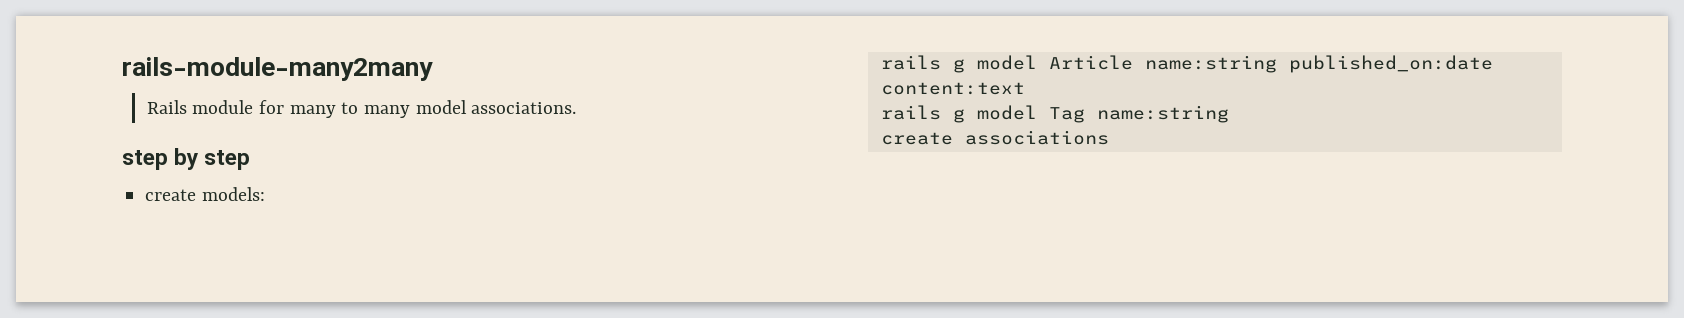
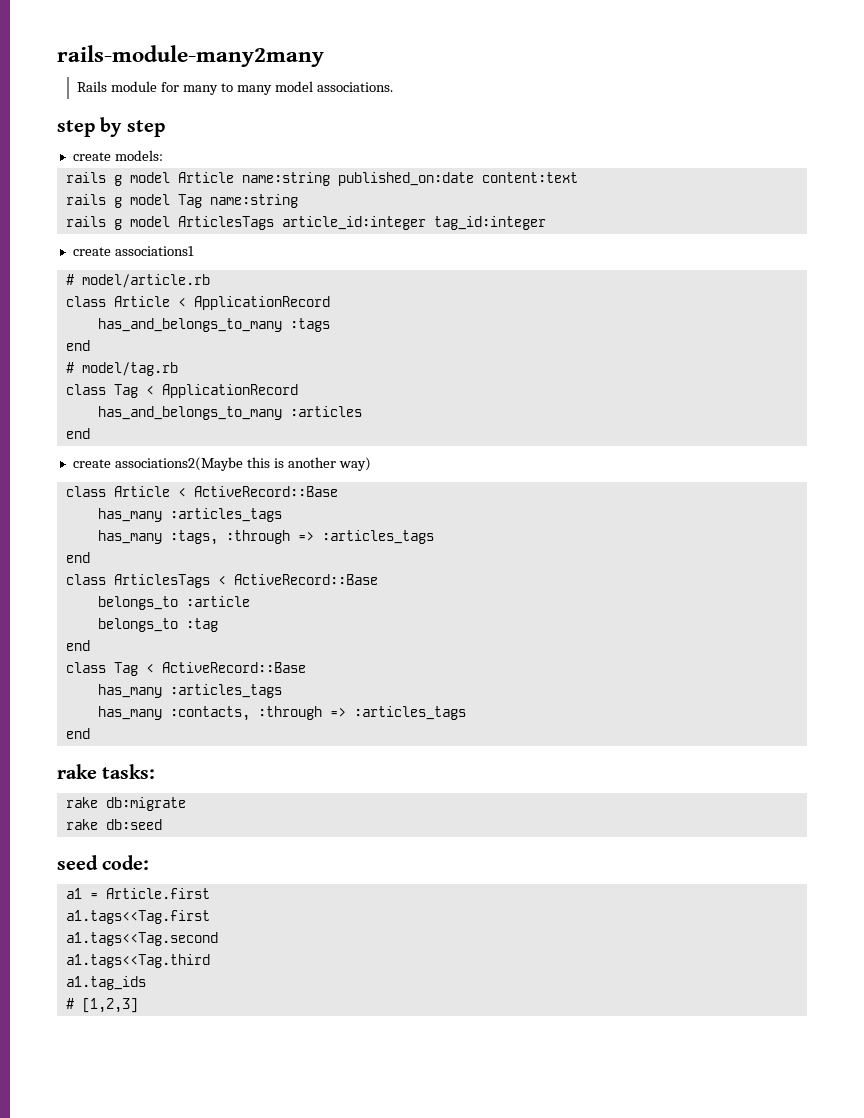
[880,130,1109,145] create associations -> [65,216,546,230] [72,246,194,256] [65,274,210,288] [65,296,330,310] [97,318,330,332] [65,340,90,351] [65,362,178,376] [65,384,298,398] [97,406,362,420] [65,428,90,439] [72,457,371,471] [65,486,338,497] [97,508,282,522] [97,530,434,545] [65,552,90,563] [65,574,378,588] [97,596,250,610] [97,618,218,632] [65,640,90,651] [65,662,306,676] [97,684,282,698] [97,706,466,721] [65,728,90,739] [57,764,156,779] [65,797,186,811] [65,819,162,830] [57,855,150,870] [65,888,210,899] [65,910,210,924] [65,932,218,946] [65,954,210,968] [65,976,146,990] [65,998,138,1013] rails g model ArticlesTags article_id:integer tag_id:integer // create associations1 // # model/article.rb // class Article < ApplicationRecord // has_and_belongs_to_many :tags // end // # model/tag.rb // class Tag < ApplicationRecord // has_and_belongs_to_many :articles // end // create associations2(Maybe this is another way) // class Article < ActiveRecord::Base // has_many :articles_tags // has_many :tags, :through => :articles_tags // end // class ArticlesTags < ActiveRecord::Base // belongs_to :article // belongs_to :tag // end // class Tag < ActiveRecord::Base // has_many :articles_tags // has_many :contacts, :through => :articles_tags // end // rake tasks: // rake db:migrate // rake db:seed // seed code: // a1 = Article.first // a1.tags<<Tag.first // a1.tags<<Tag.second // a1.tags<<Tag.third // a1.tag_ids // # [1,2,3]

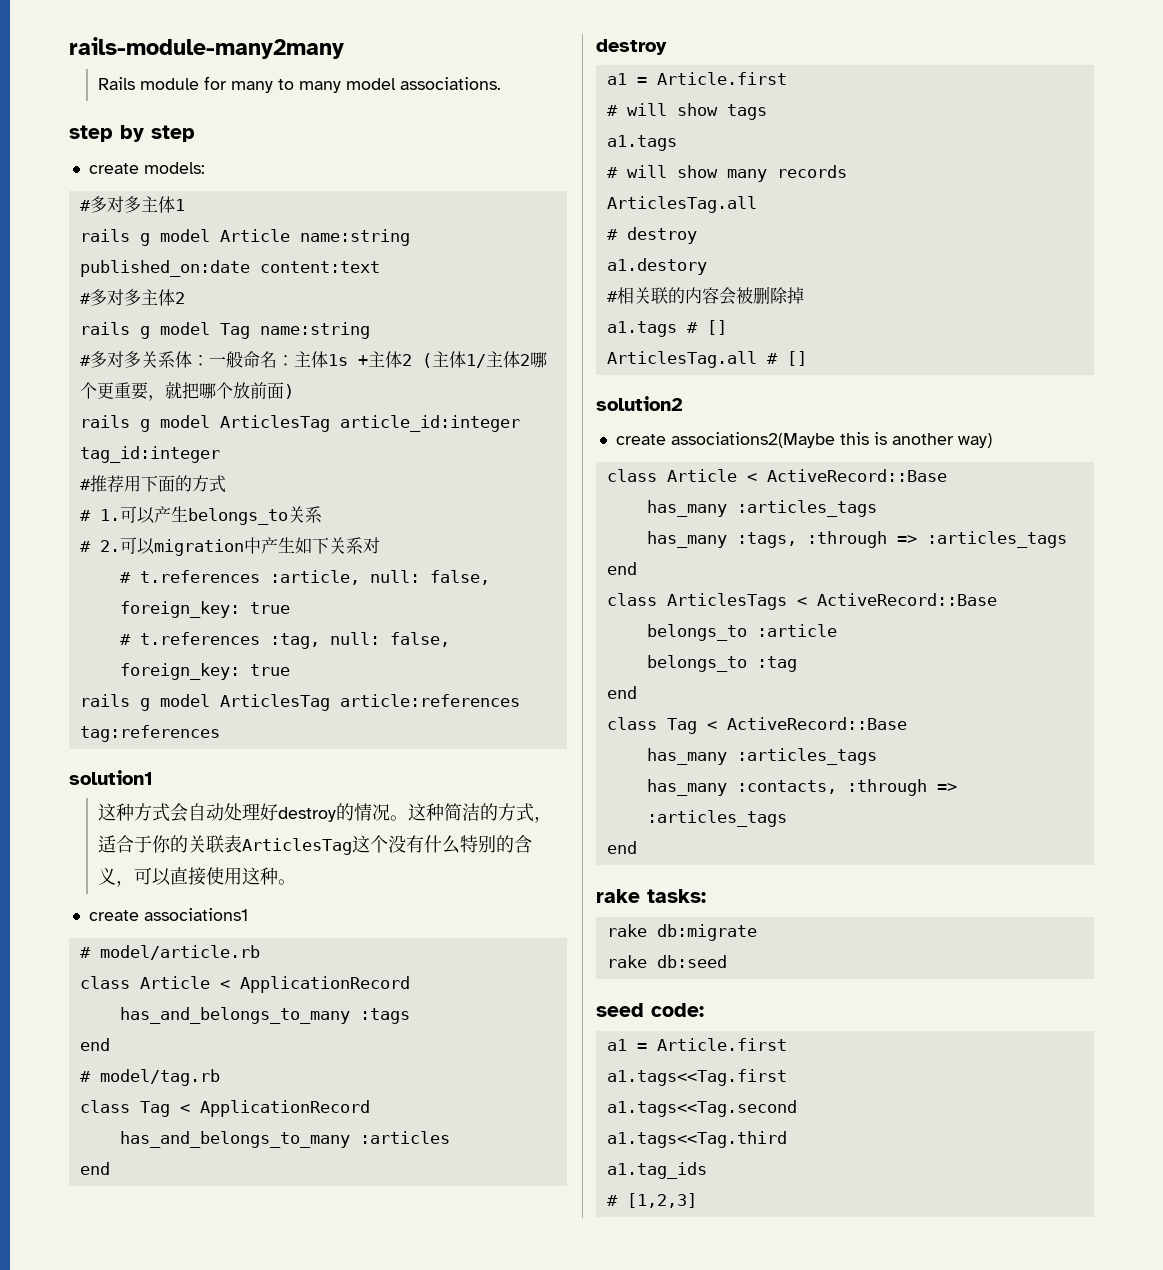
(163, 155) none -> [79,196,185,213] // #多对多主体1
(578, 177) none -> [79,289,185,306] // #多对多主体2
[65,216,274,230] // rails g model ArticlesTags -> [79,351,547,368] [79,381,294,401] [79,415,330,432] // #多对多关系体：一般命名：主体1s +主体2 (主体1/主体2哪个更重要，就把哪个放前面) // rails g model ArticlesTag
(546, 223) none -> [79,475,226,493] [79,506,322,525] [79,537,380,556] [119,570,490,585] [119,601,290,618] [119,632,450,649] [119,663,290,680] [79,694,520,711] [79,725,220,742] [69,770,153,785] [98,803,553,823] [98,835,533,855] [98,867,297,887] // #推荐用下面的方式 // # 1.可以产生belongs_to关系 // # 2.可以migration中产生如下关系对 // # t.references :article, null: false, foreign_key: true // # t.references :tag, null: false, foreign_key: true // rails g model ArticlesTag article:references tag:references // solution1 // 这种方式会自动处理好destroy的情况。这种简洁的方式，适合于你的关联表ArticlesTag这个没有什么特别的含义，可以直接使用这种。
(90, 433) none -> [596,39,667,55] [606,72,787,85] [606,103,767,120] [606,135,677,151] [606,165,847,182] [606,196,757,213] [606,227,697,244] [606,258,707,275] [606,286,804,305] [606,320,727,337] [606,351,807,368] [596,396,683,411] // destroy // a1 = Article.first // # will show tags // a1.tags // # will show many records // ArticlesTag.all // # destroy // a1.destory // #相关联的内容会被删除掉 // a1.tags # [] // ArticlesTag.all # [] // solution2

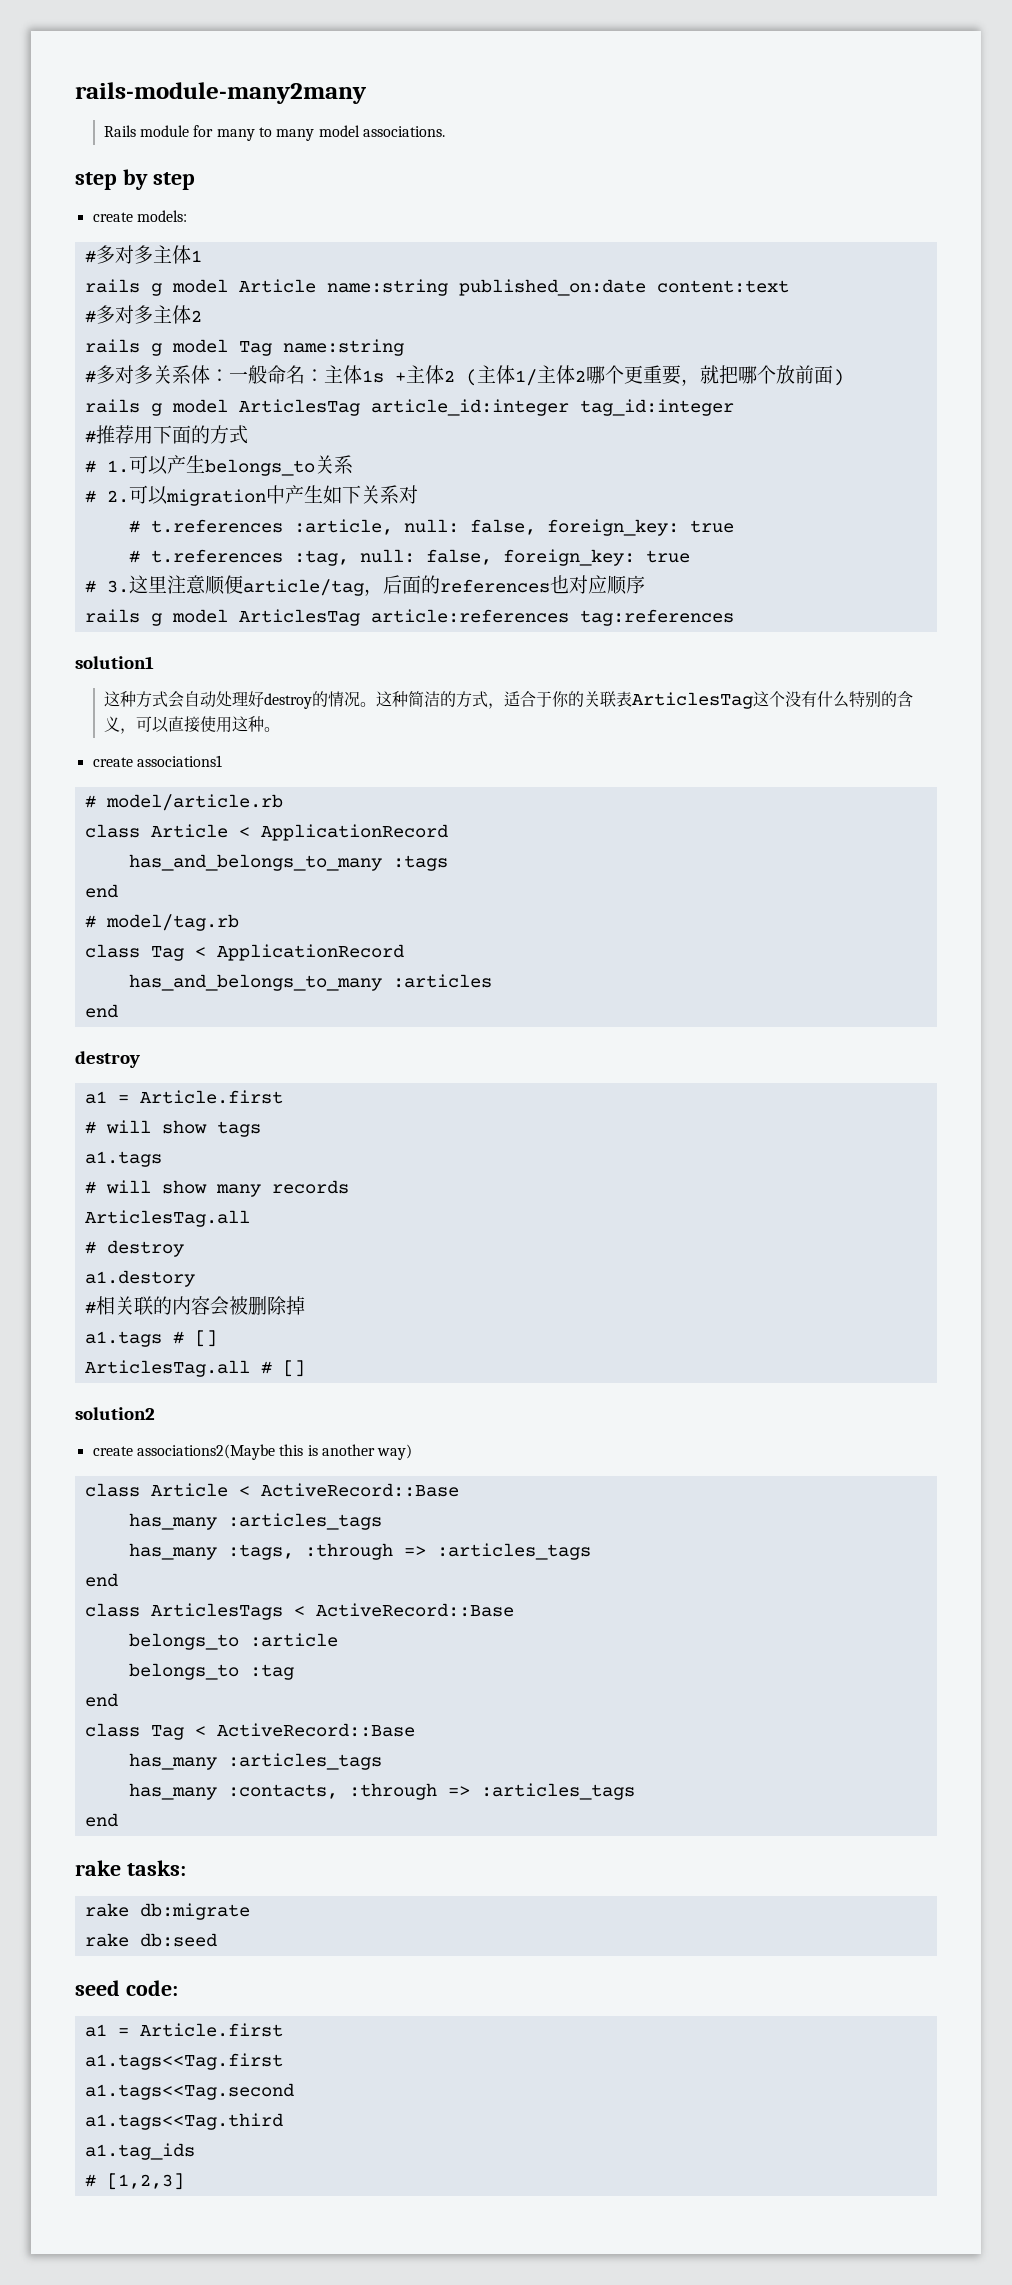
(290, 670) none -> [84,575,645,596] // # 3.这里注意顺便article/tag，后面的references也对应顺序

